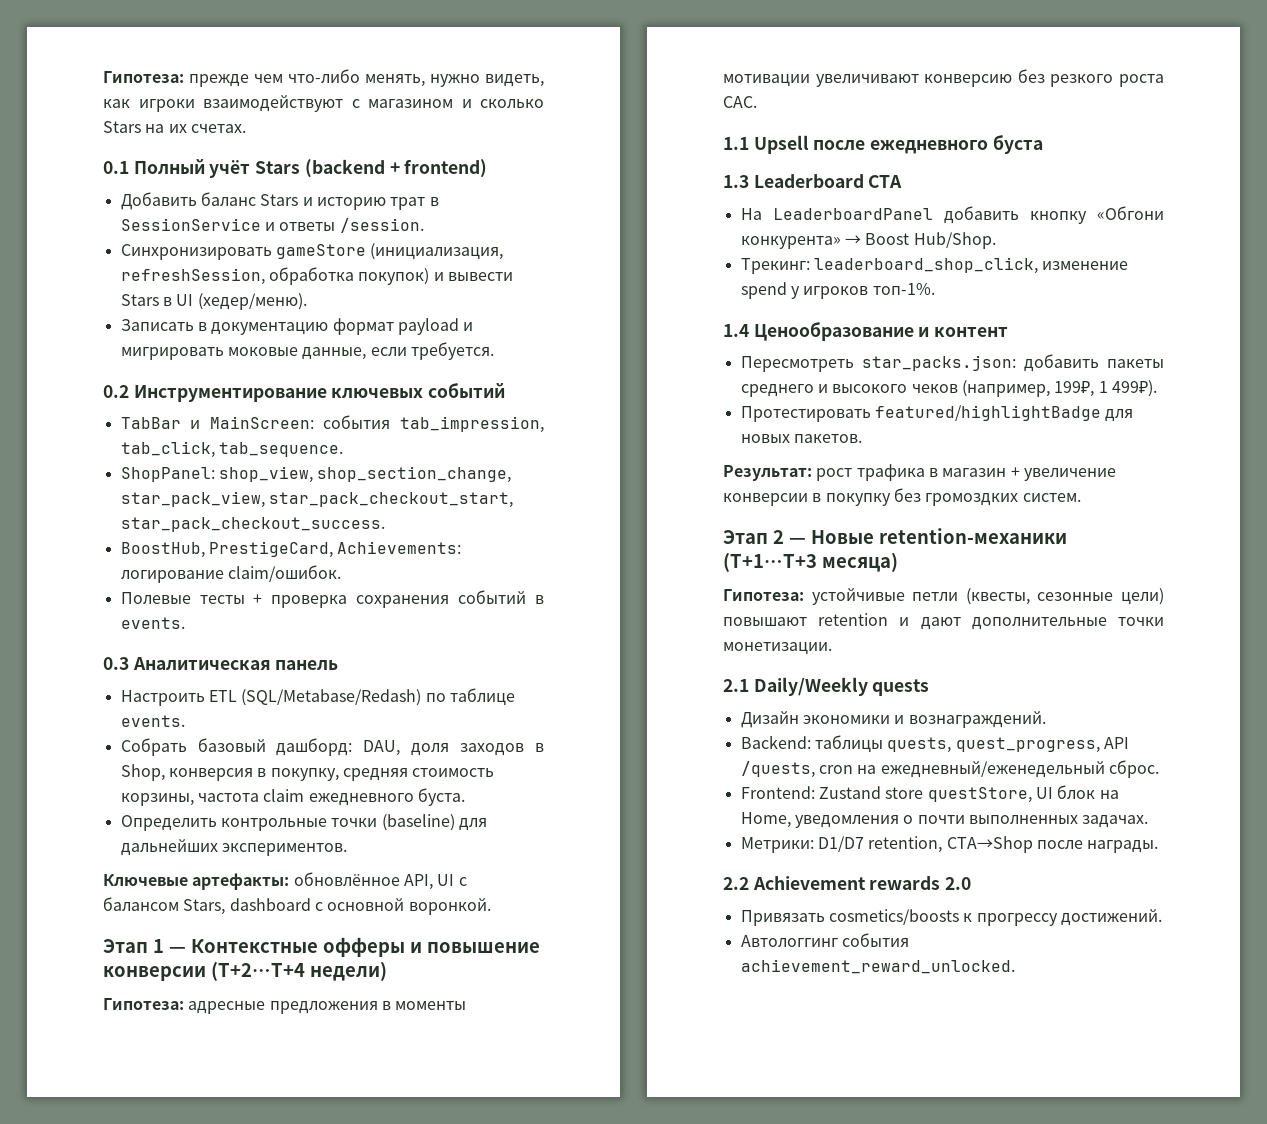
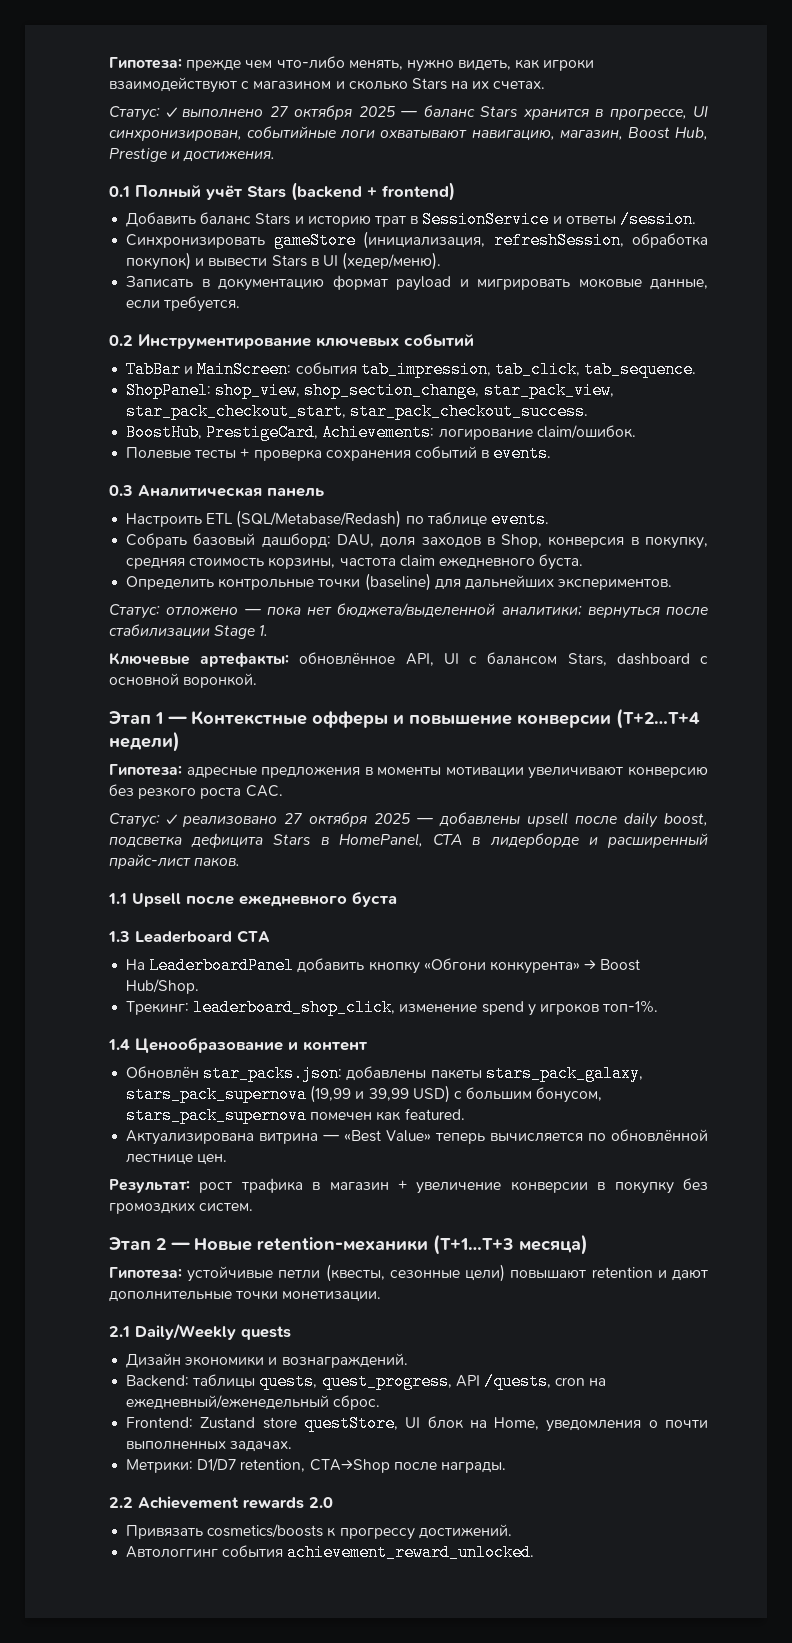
(246, 128) none -> [109,105,708,121] [109,126,708,141] [109,148,276,162] // Статус: ✓ выполнено 27 октября 2025 — баланс Stars хранится в прогрессе, UI синхронизирован, событийные логи охватывают навигацию, магазин, Boost Hub, Prestige и достижения.
(347, 849) none -> [109,603,708,619] [109,624,269,639] // Статус: отложено — пока нет бюджета/выделенной аналитики; вернуться после стабилизации Stage 1.
(757, 102) none -> [109,812,708,828] [109,833,708,848] [109,854,241,869] // Статус: ✓ реализовано 27 октября 2025 — добавлены upsell после daily boost, подсветка дефицита Stars в HomePanel, CTA в лидерборде и расширенный прайс-лист паков.
[740,354,1164,372] [740,380,1157,397] [740,405,1134,422] [740,434,862,443] Пересмотреть star_packs.json: добавить пакеты среднего и высокого чеков (например, 199₽, 1 499₽). // Протестировать featured/highlightBadge для новых пакетов. -> [126,1065,643,1082] [126,1085,603,1103] [126,1107,465,1124] [126,1129,708,1145] [125,1154,228,1165] Обновлён star_packs.json: добавлены пакеты stars_pack_galaxy, stars_pack_supernova (19,99 и 39,99 USD) с большим бонусом, stars_pack_supernova помечен как featured. // Актуализирована витрина — «Best Value» теперь вычисляется по обновлённой лестнице цен.

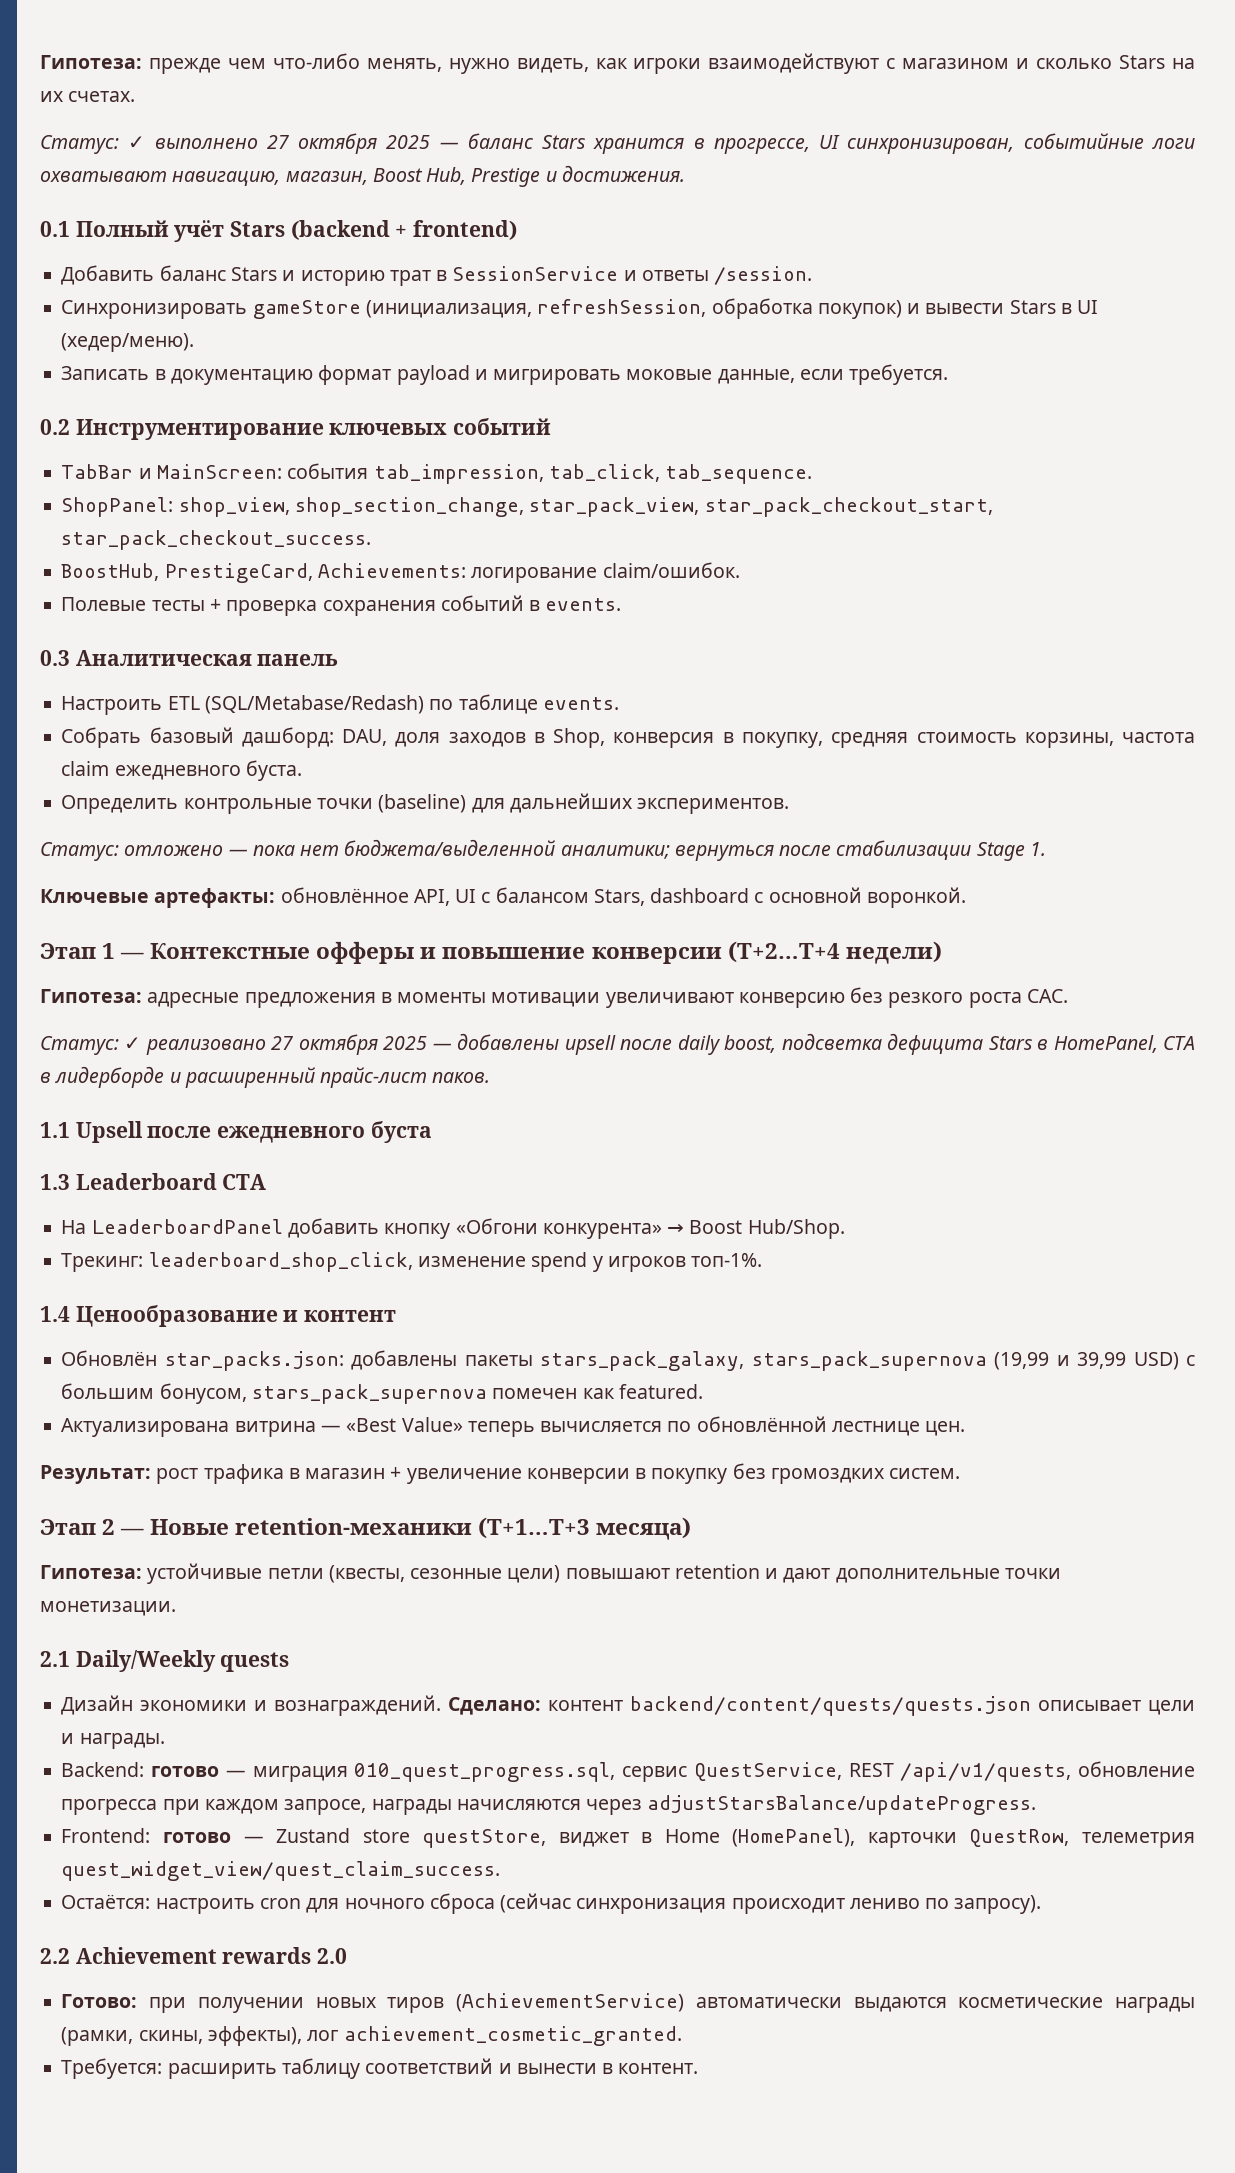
[126,1373,607,1390] [126,1395,381,1410] // Backend: таблицы quests, quest_progress, API /quests, cron на ежедневный/еженедельный сброс. -> [448,1696,1195,1716] [61,1733,165,1749] [61,1761,1195,1782] [61,1795,1037,1815] Сделано: контент backend/content/quests/quests.json описывает цели и награды. // Backend: готово — миграция 010_quest_progress.sql, сервис QuestService, REST /api/v1/quests, обновление прогресса при каждом запросе, награды начисляются через adjustStarsBalance/updateProgress.
(194, 1422) none -> [162,1832,264,1843] готово —
[405,1416,708,1432] [126,1441,293,1452] [126,1458,506,1473] [109,1496,333,1509] [126,1524,512,1540] [126,1544,535,1561] UI блок на Home, уведомления о почти выполненных задачах. // Метрики: D1/D7 retention, CTA→Shop после награды. // 2.2 Achievement rewards 2.0 // Привязать cosmetics/boosts к прогрессу достижений. // Автологгинг события achievement_reward_unlocked. -> [558,1828,1196,1848] [61,1861,501,1881] [61,1893,1042,1914] [40,1947,348,1964] [61,1993,1195,2013] [61,2026,682,2046] [61,2058,699,2079] виджет в Home (HomePanel), карточки QuestRow, телеметрия quest_widget_view/quest_claim_success. // Остаётся: настроить cron для ночного сброса (сейчас синхронизация происходит лениво по запросу). // 2.2 Achievement rewards 2.0 // Готово: при получении новых тиров (AchievementService) автоматически выдаются косметические награды (рамки, скины, эффекты), лог achievement_cosmetic_granted. // Требуется: расширить таблицу соответствий и вынести в контент.

